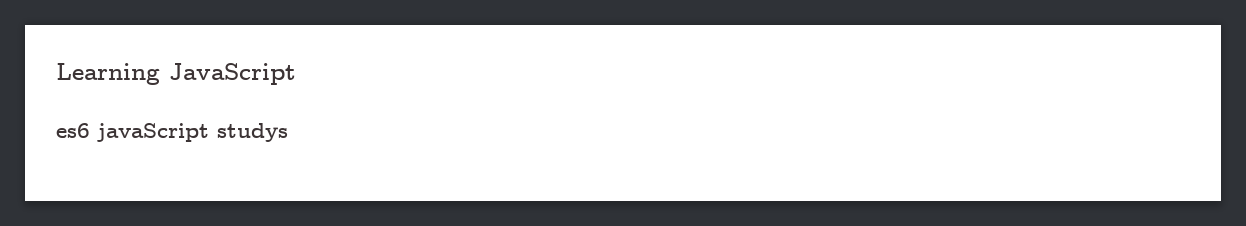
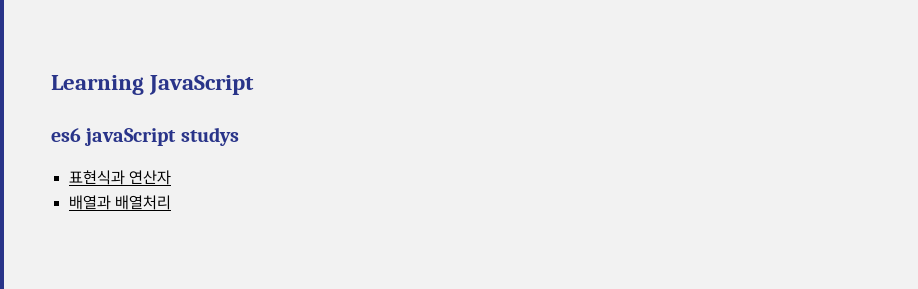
(288, 132) none -> [68,170,171,185] [68,195,171,210] // 표현식과 연산자 // 배열과 배열처리

